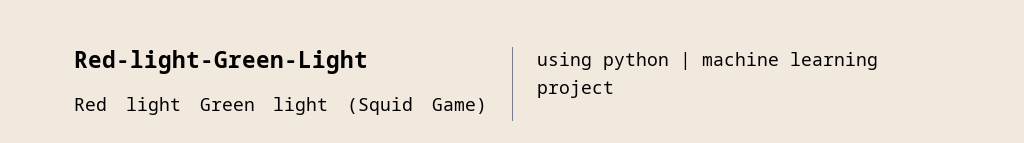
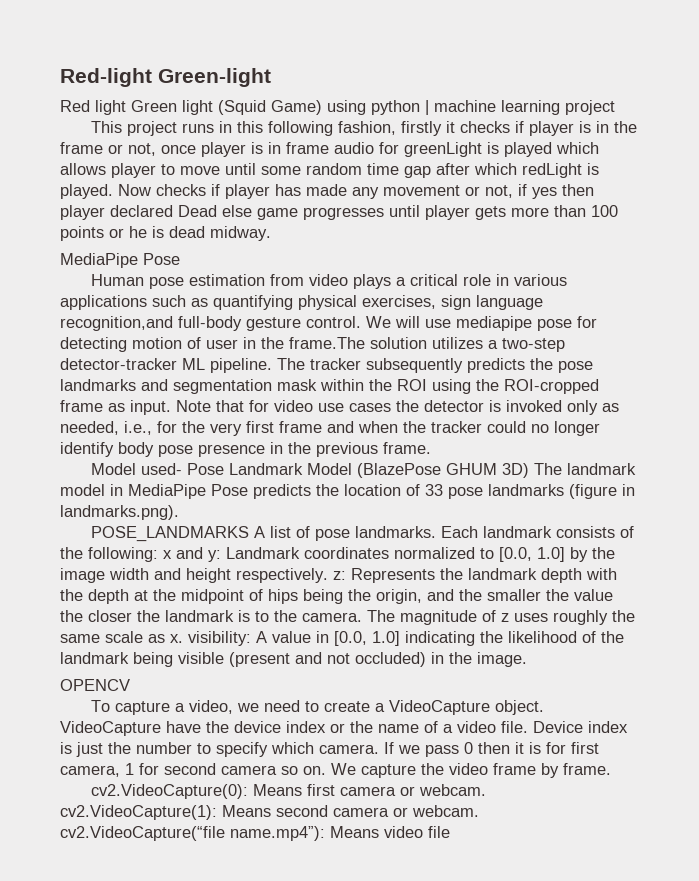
[74,50,368,74] Red-light-Green-Light -> [60,68,271,87] Red-light Green-light
(614, 89) none -> [91,121,638,136] [60,142,599,157] [60,163,599,178] [60,184,594,199] [60,205,618,220] [60,226,271,241] [60,253,180,268] [91,274,568,289] [60,295,543,310] [60,316,597,331] [60,337,565,352] [60,358,593,373] [60,379,599,394] [60,400,619,415] [60,421,600,436] [60,442,431,457] [91,463,637,478] [60,484,635,499] [60,505,179,520] [91,526,635,542] [60,547,615,562] [60,568,617,583] [60,589,613,604] [60,610,635,625] [60,631,624,646] [60,652,527,667] [60,679,130,691] [91,700,545,715] [60,721,628,736] [60,742,599,757] [60,763,611,778] [91,784,487,799] [60,805,479,820] [60,826,450,841] // This project runs in this following fashion, firstly it checks if player is in the frame or not, once player is in frame audio for greenLight is played which allows player to move until some random time gap after which redLight is played. Now checks if player has made any movement or not, if yes then player declared Dead else game progresses until player gets more than 100 points or he is dead midway. // MediaPipe Pose // Human pose estimation from video plays a critical role in various applications such as quantifying physical exercises, sign language recognition,and full-body gesture control. We will use mediapipe pose for detecting motion of user in the frame.The solution utilizes a two-step detector-tracker ML pipeline. The tracker subsequently predicts the pose landmarks and segmentation mask within the ROI using the ROI-cropped frame as input. Note that for video use cases the detector is invoked only as needed, i.e., for the very first frame and when the tracker could no longer identify body pose presence in the previous frame. // Model used- Pose Landmark Model (BlazePose GHUM 3D) The landmark model in MediaPipe Pose predicts the location of 33 pose landmarks (figure in landmarks.png). // POSE_LANDMARKS A list of pose landmarks. Each landmark consists of the following: x and y: Landmark coordinates normalized to [0.0, 1.0] by the image width and height respectively. z: Represents the landmark depth with the depth at the midpoint of hips being the origin, and the smaller the value the closer the landmark is to the camera. The magnitude of z uses roughly the same scale as x. visibility: A value in [0.0, 1.0] indicating the likelihood of the landmark being visible (present and not occluded) in the image. // OPENCV // To capture a video, we need to create a VideoCapture object. VideoCapture have the device index or the name of a video file. Device index is just the number to specify which camera. If we pass 0 then it is for first camera, 1 for second camera so on. We capture the video frame by frame. // cv2.VideoCapture(0): Means first camera or webcam. cv2.VideoCapture(1): Means second camera or webcam. cv2.VideoCapture(“file name.mp4”): Means video file

